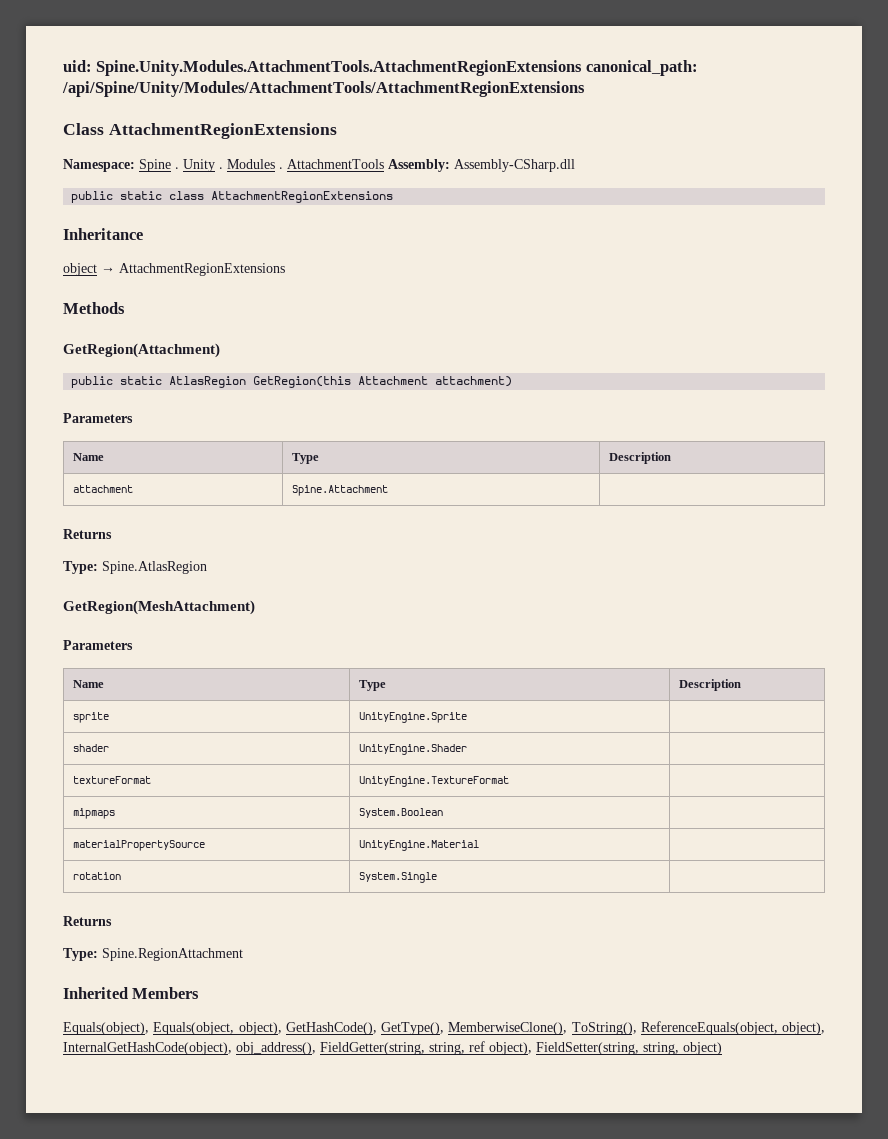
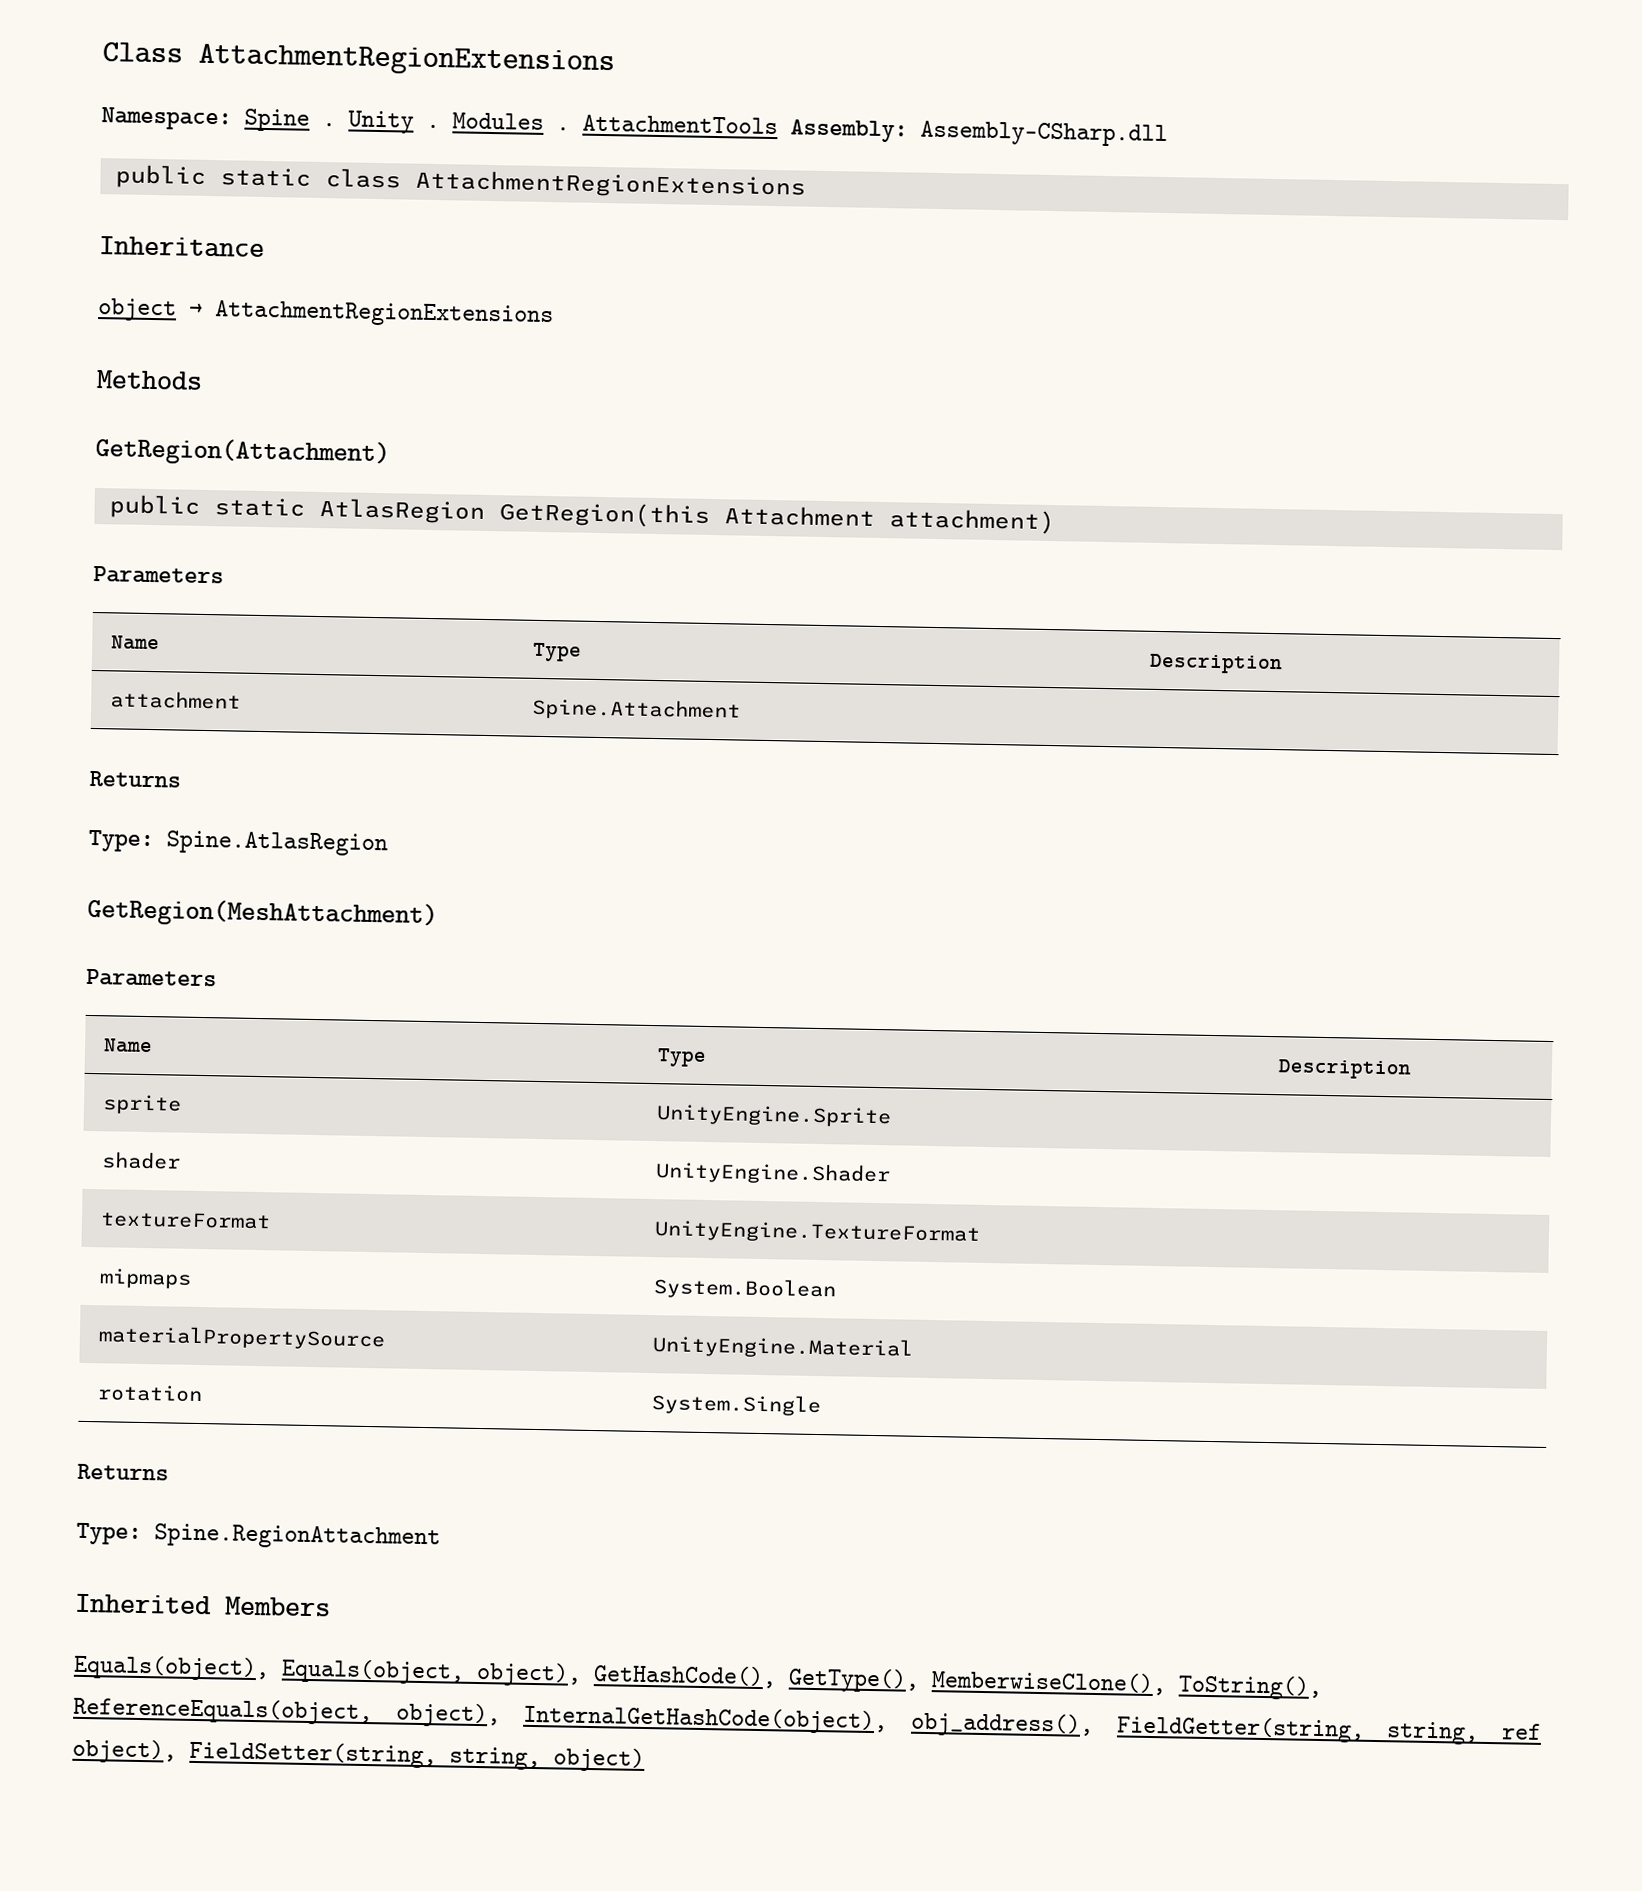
[63,60,698,76] [62,81,585,97] uid: Spine.Unity.Modules.AttachmentTools.AttachmentRegionExtensions canonical_path: /api/Spine/Unity/Modules/AttachmentTools/AttachmentRegionExtensions // -> (102, 53) none

